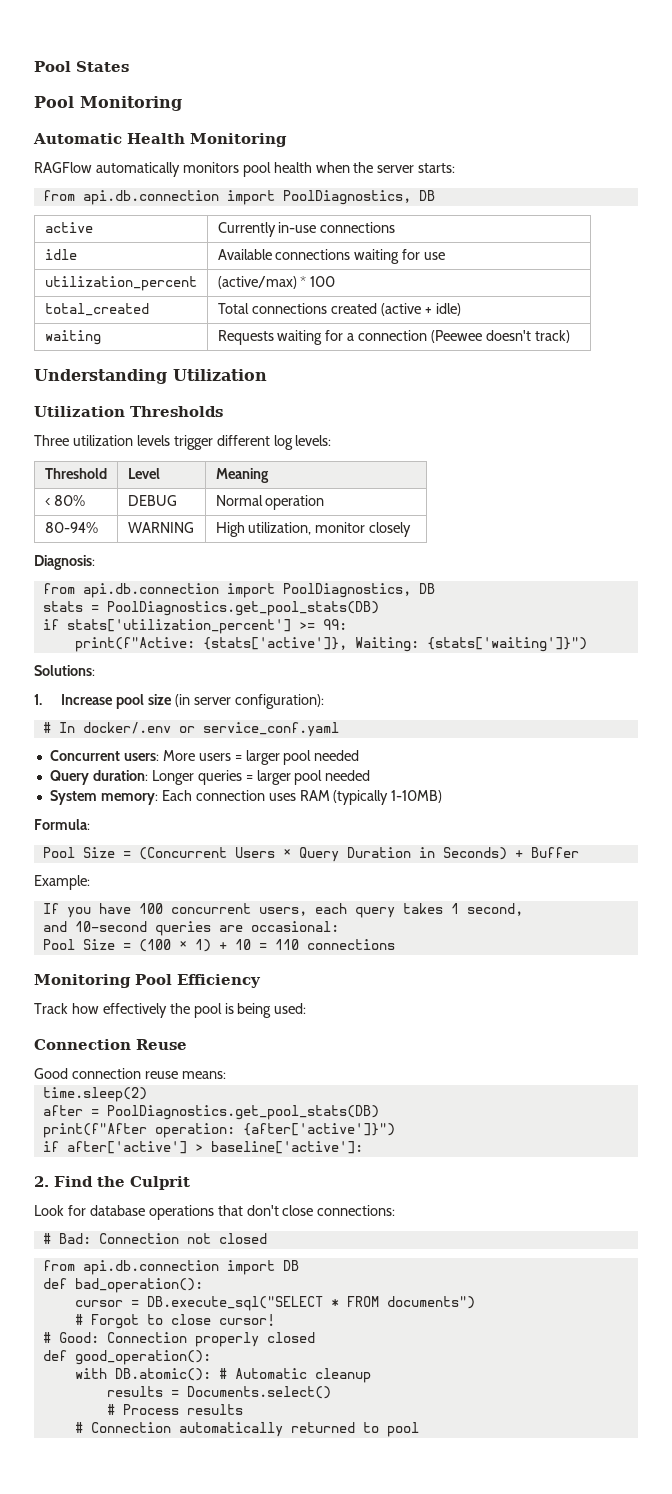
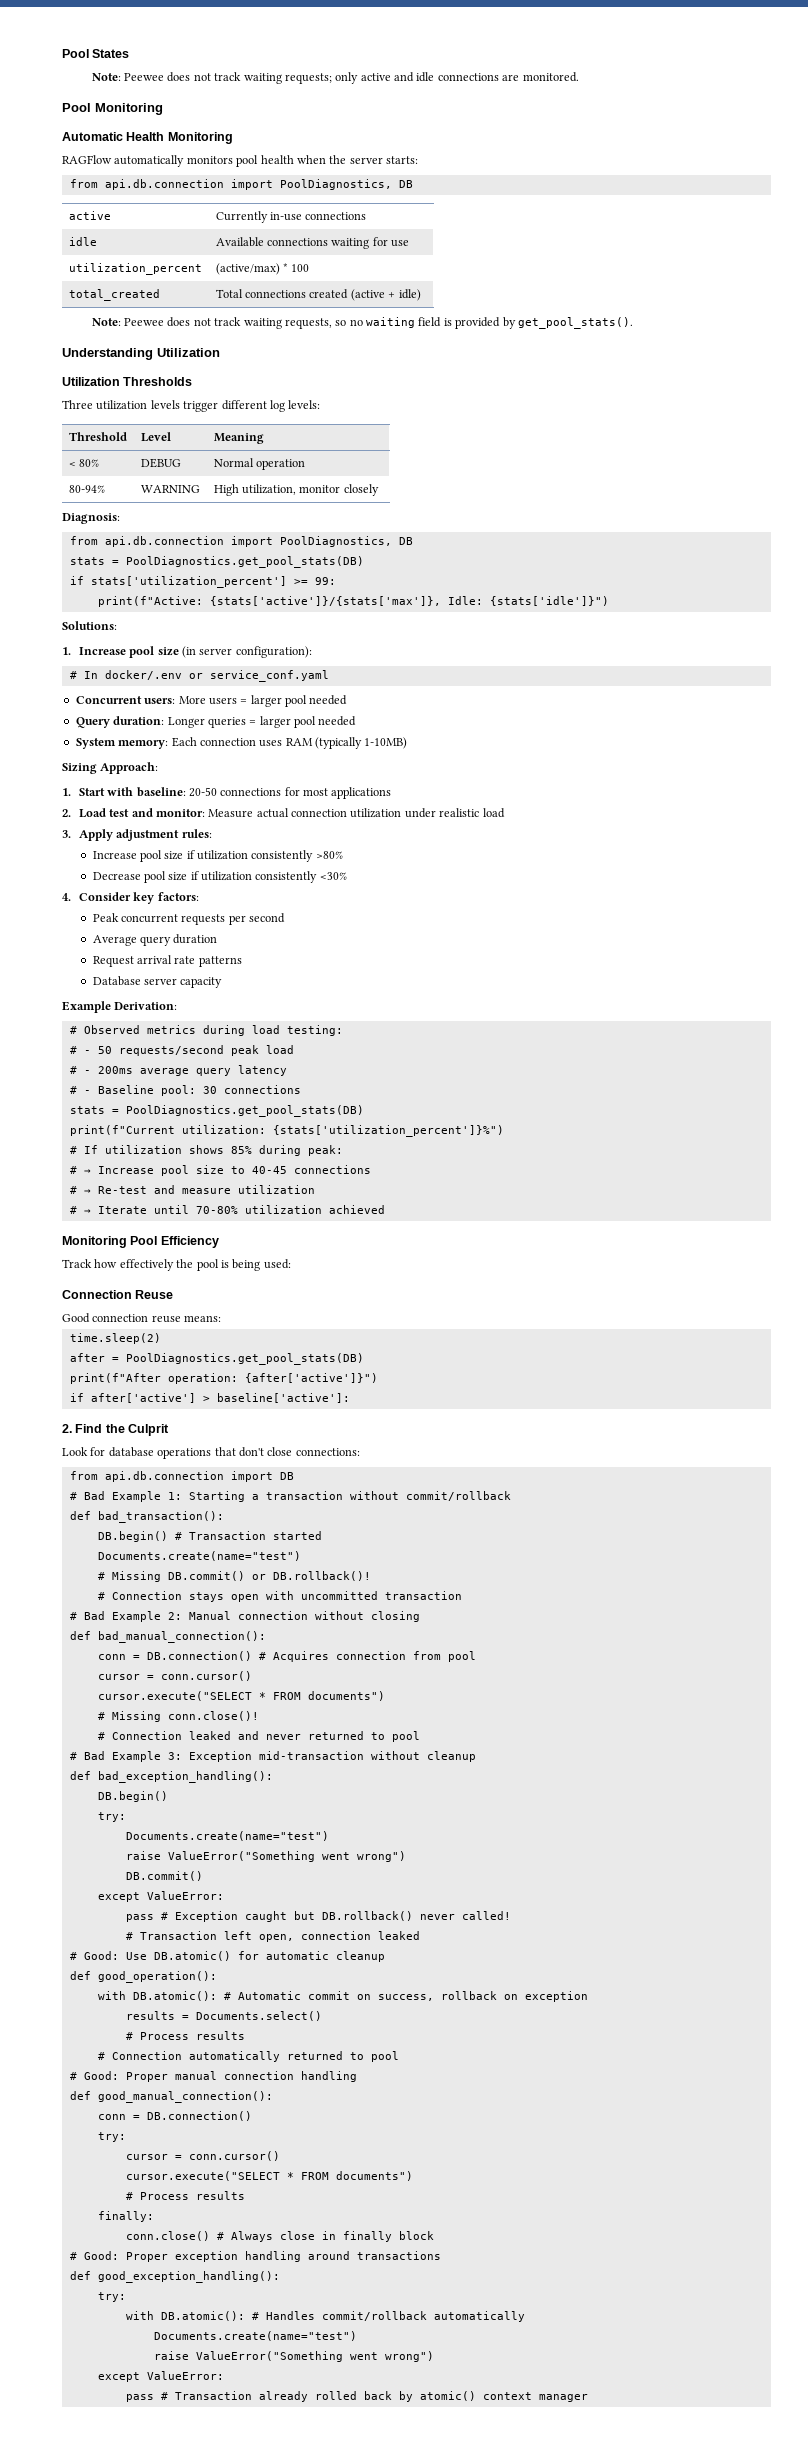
(129, 66) none -> [91,72,579,84] // Note: Peewee does not track waiting requests; only active and idle connections are monitored.
[44,330,101,345] [217,330,570,345] // waiting | Requests waiting for a connection (Peewee doesn't track) -> [91,317,633,329] // Note: Peewee does not track waiting requests, so no waiting field is provided by get_pool_stats().
[202,637,587,652] {stats['active']}, Waiting: {stats['waiting']}") -> [209,596,609,606] {stats['active']}/{stats['max']}, Idle: {stats['idle']}")
[34,819,90,830] [42,847,579,862] [34,875,90,890] [42,903,523,918] [42,921,339,936] [42,939,395,952] Formula: // Pool Size = (Concurrent Users × Query Duration in Seconds) + Buffer // Example: // If you have 100 concurrent users, each query takes 1 second, // and 10-second queries are occasional: // Pool Size = (100 × 1) + 10 = 110 connections -> [62,762,159,774] [62,787,392,799] [62,808,505,818] [62,829,212,841] [92,850,343,862] [92,871,347,883] [62,892,199,904] [92,913,286,925] [92,934,218,946] [92,955,242,967] [92,976,223,988] [62,1001,178,1013] [69,1025,343,1036] [69,1045,294,1056] [69,1065,287,1076] [69,1085,301,1096] [69,1105,364,1117] [69,1125,504,1137] [69,1145,343,1156] [69,1165,371,1176] [69,1185,315,1194] [69,1205,385,1214] Sizing Approach: // 1. Start with baseline: 20-50 connections for most applications // 2. Load test and monitor: Measure actual connection utilization under realistic load // 3. Apply adjustment rules: // Increase pool size if utilization consistently >80% // Decrease pool size if utilization consistently <30% // 4. Consider key factors: // Peak concurrent requests per second // Average query duration // Request arrival rate patterns // Database server capacity // Example Derivation: // # Observed metrics during load testing: // # - 50 requests/second peak load // # - 200ms average query latency // # - Baseline pool: 30 connections // stats = PoolDiagnostics.get_pool_stats(DB) // print(f"Current utilization: {stats['utilization_percent']}%") // # If utilization shows 85% during peak: // # → Increase pool size to 40-45 connections // # → Re-test and measure utilization // # → Iterate until 70-80% utilization achieved
[42,1233,267,1244] // # Bad: Connection not closed -> (360, 1452) none
[42,1278,203,1293] [74,1296,475,1311] [74,1314,275,1329] [42,1332,315,1347] def bad_operation(): // cursor = DB.execute_sql("SELECT * FROM documents") // # Forgot to close cursor! // # Good: Connection properly closed -> [69,1491,511,1502] [69,1511,224,1523] [97,1531,322,1542] [97,1551,301,1561] [97,1571,371,1582] [97,1591,462,1602] [69,1611,420,1622] [69,1631,266,1643] [97,1651,476,1662] [97,1671,252,1681] [97,1691,385,1701] [97,1711,259,1722] [97,1731,420,1742] [69,1751,476,1762] [69,1771,273,1783] [97,1791,168,1802] [97,1812,126,1822] [125,1831,329,1841] [125,1851,406,1862] [125,1871,203,1881] [97,1891,224,1902] [125,1911,511,1922] [125,1931,420,1942] [69,1951,385,1962] # Bad Example 1: Starting a transaction without commit/rollback // def bad_transaction(): // DB.begin() # Transaction started // Documents.create(name="test") // # Missing DB.commit() or DB.rollback()! // # Connection stays open with uncommitted transaction // # Bad Example 2: Manual connection without closing // def bad_manual_connection(): // conn = DB.connection() # Acquires connection from pool // cursor = conn.cursor() // cursor.execute("SELECT * FROM documents") // # Missing conn.close()! // # Connection leaked and never returned to pool // # Bad Example 3: Exception mid-transaction without cleanup // def bad_exception_handling(): // DB.begin() // try: // Documents.create(name="test") // raise ValueError("Something went wrong") // DB.commit() // except ValueError: // pass # Exception caught but DB.rollback() never called! // # Transaction left open, connection leaked // # Good: Use DB.atomic() for automatic cleanup
[314,1368,371,1383] cleanup -> [307,1991,588,2002] commit on success, rollback on exception
(419, 1429) none -> [69,2071,357,2082] [69,2091,273,2103] [97,2111,252,2121] [97,2132,126,2142] [125,2151,280,2161] [125,2171,413,2181] [125,2191,245,2200] [97,2211,154,2222] [125,2231,434,2242] [69,2251,441,2262] [69,2271,280,2283] [97,2292,126,2302] [125,2311,525,2322] [153,2331,357,2341] [153,2351,434,2362] [97,2371,224,2382] [125,2391,588,2402] // # Good: Proper manual connection handling // def good_manual_connection(): // conn = DB.connection() // try: // cursor = conn.cursor() // cursor.execute("SELECT * FROM documents") // # Process results // finally: // conn.close() # Always close in finally block // # Good: Proper exception handling around transactions // def good_exception_handling(): // try: // with DB.atomic(): # Handles commit/rollback automatically // Documents.create(name="test") // raise ValueError("Something went wrong") // except ValueError: // pass # Transaction already rolled back by atomic() context manager

